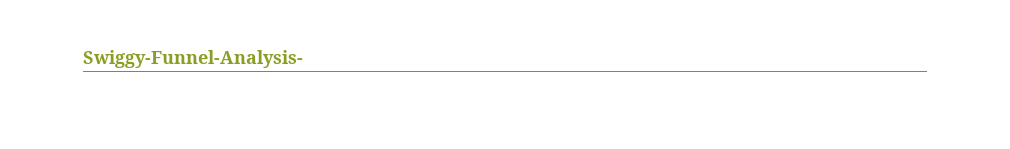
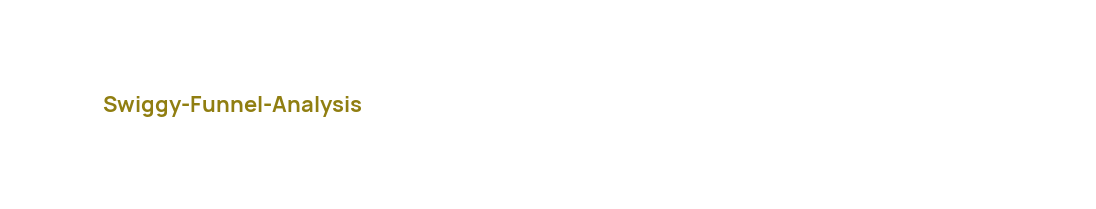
[83,50,303,68] Swiggy-Funnel-Analysis- -> [103,96,362,117] Swiggy-Funnel-Analysis

